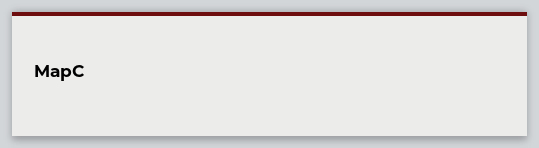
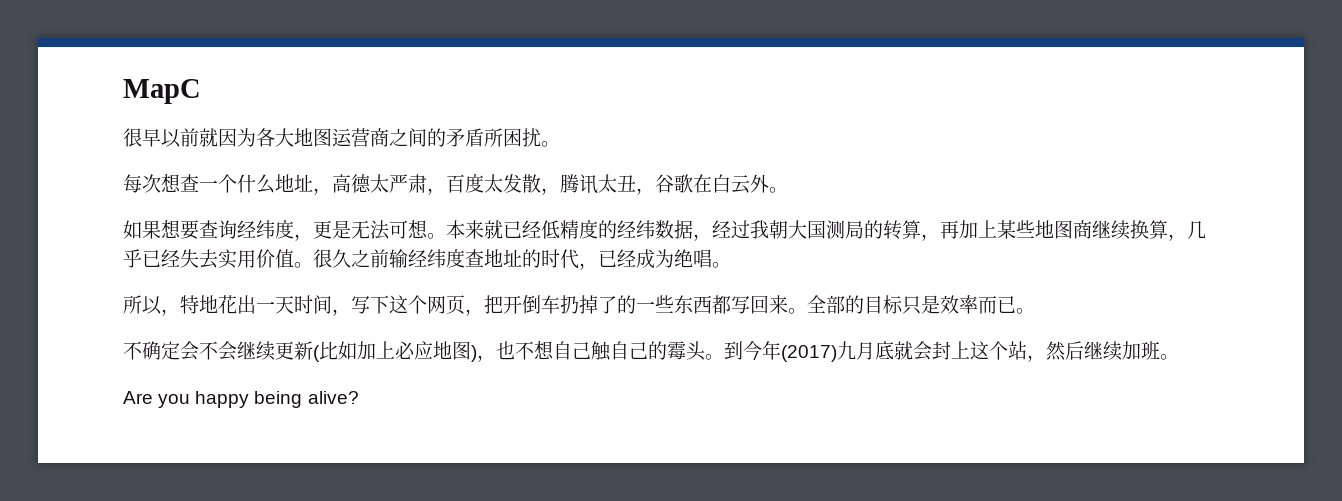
(85, 73) none -> [123,128,560,148] [123,173,788,195] [123,219,1206,241] [123,249,731,270] [123,295,1035,316] [123,340,1179,362] [123,391,359,408] // 很早以前就因为各大地图运营商之间的矛盾所困扰。 // 每次想查一个什么地址，高德太严肃，百度太发散，腾讯太丑，谷歌在白云外。 // 如果想要查询经纬度，更是无法可想。本来就已经低精度的经纬数据，经过我朝大国测局的转算，再加上某些地图商继续换算，几乎已经失去实用价值。很久之前输经纬度查地址的时代，已经成为绝唱。 // 所以，特地花出一天时间，写下这个网页，把开倒车扔掉了的一些东西都写回来。全部的目标只是效率而已。 // 不确定会不会继续更新(比如加上必应地图)，也不想自己触自己的霉头。到今年(2017)九月底就会封上这个站，然后继续加班。 // Are you happy being alive?

